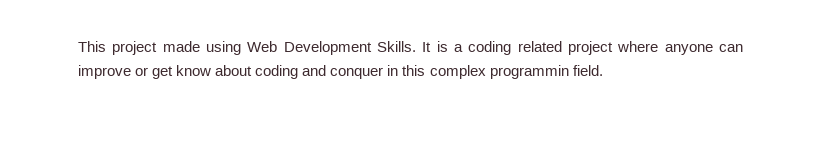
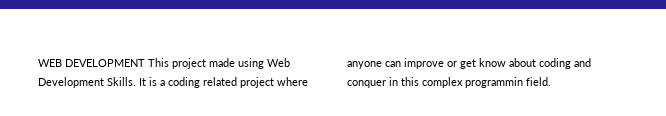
(78, 46) none -> [38,59,145,67] WEB DEVELOPMENT

